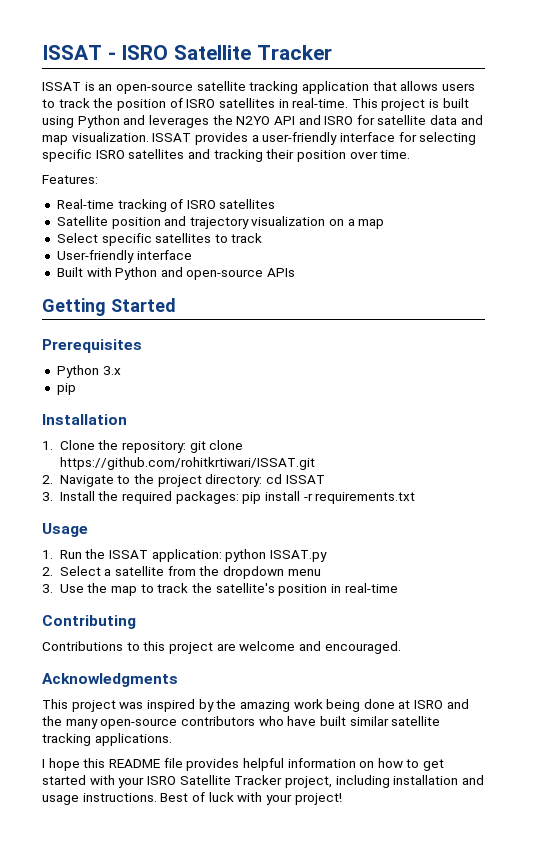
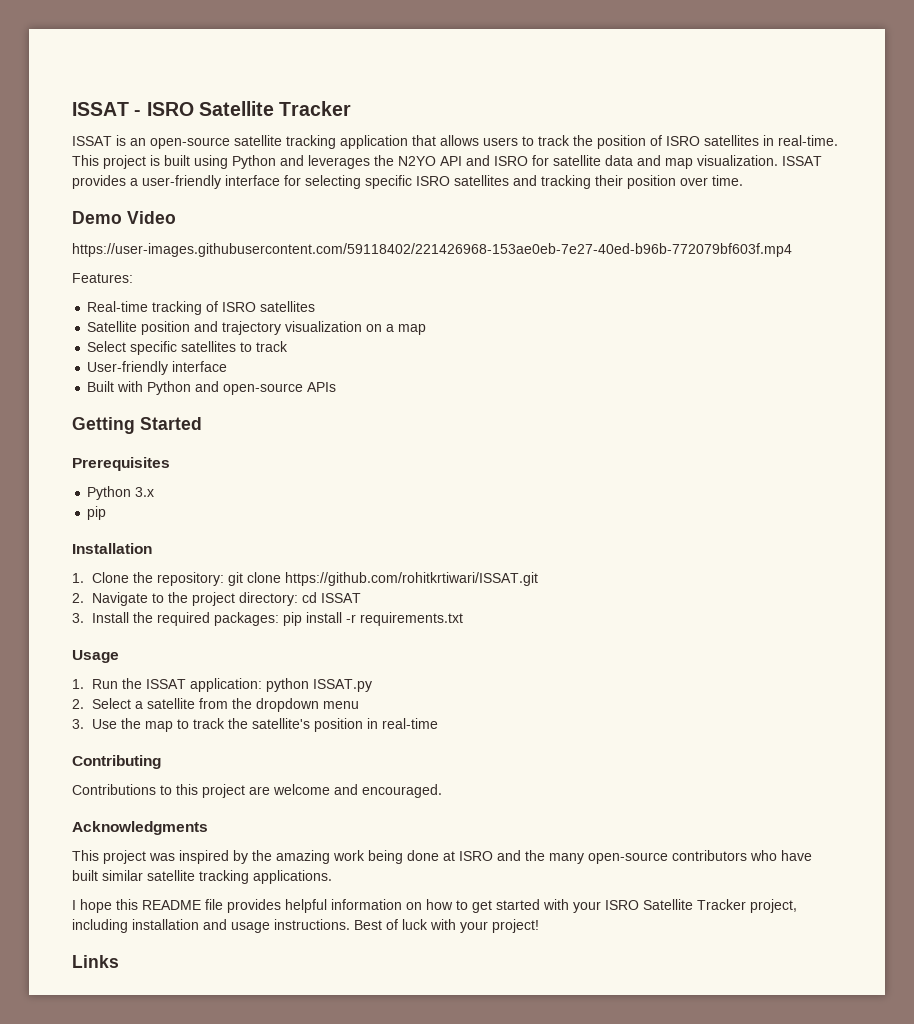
(411, 154) none -> [72,211,176,224] [72,243,792,257] // Demo Video // https://user-images.githubusercontent.com/59118402/221426968-153ae0eb-7e27-40ed-b96b-772079bf603f.mp4
(342, 799) none -> [72,955,119,968] // Links

